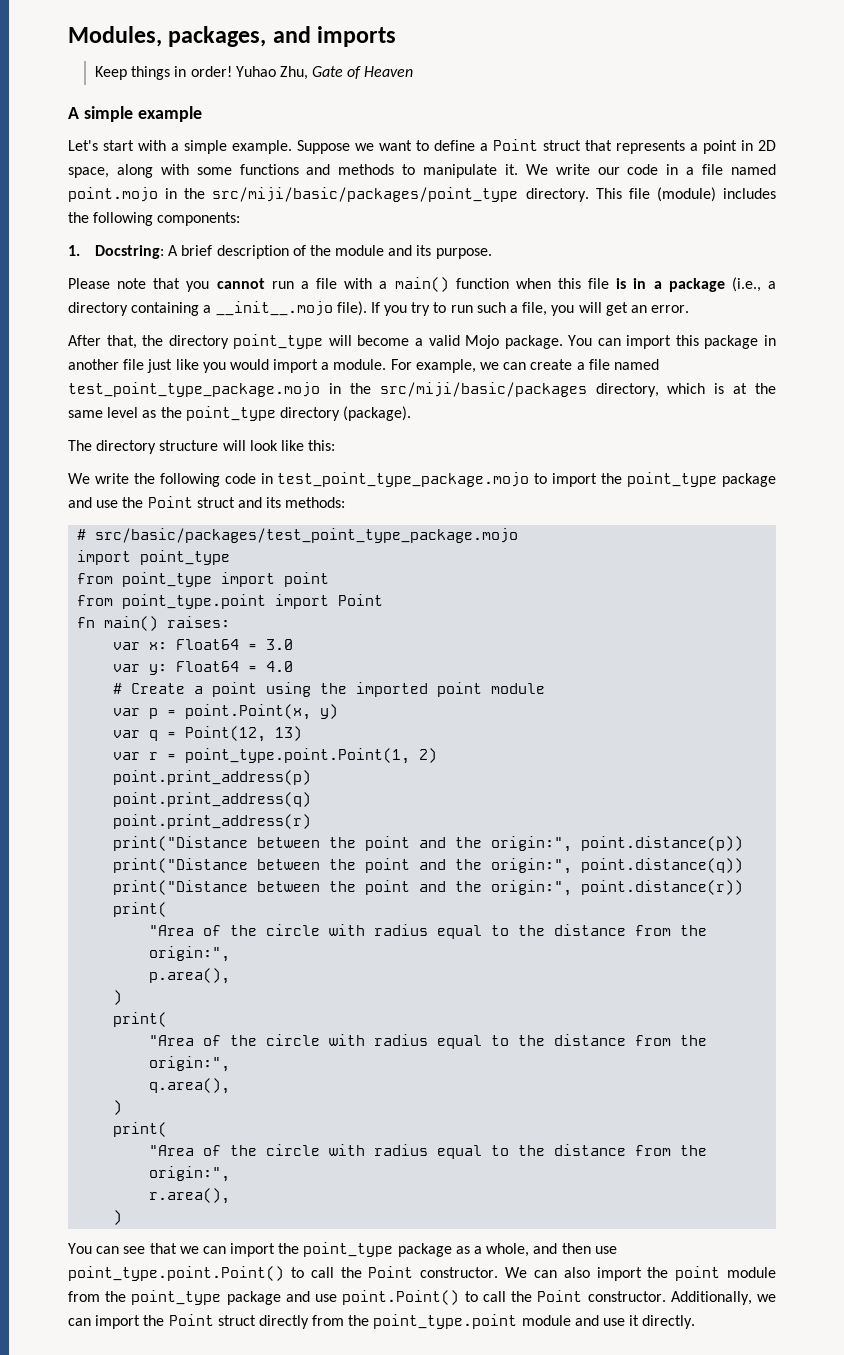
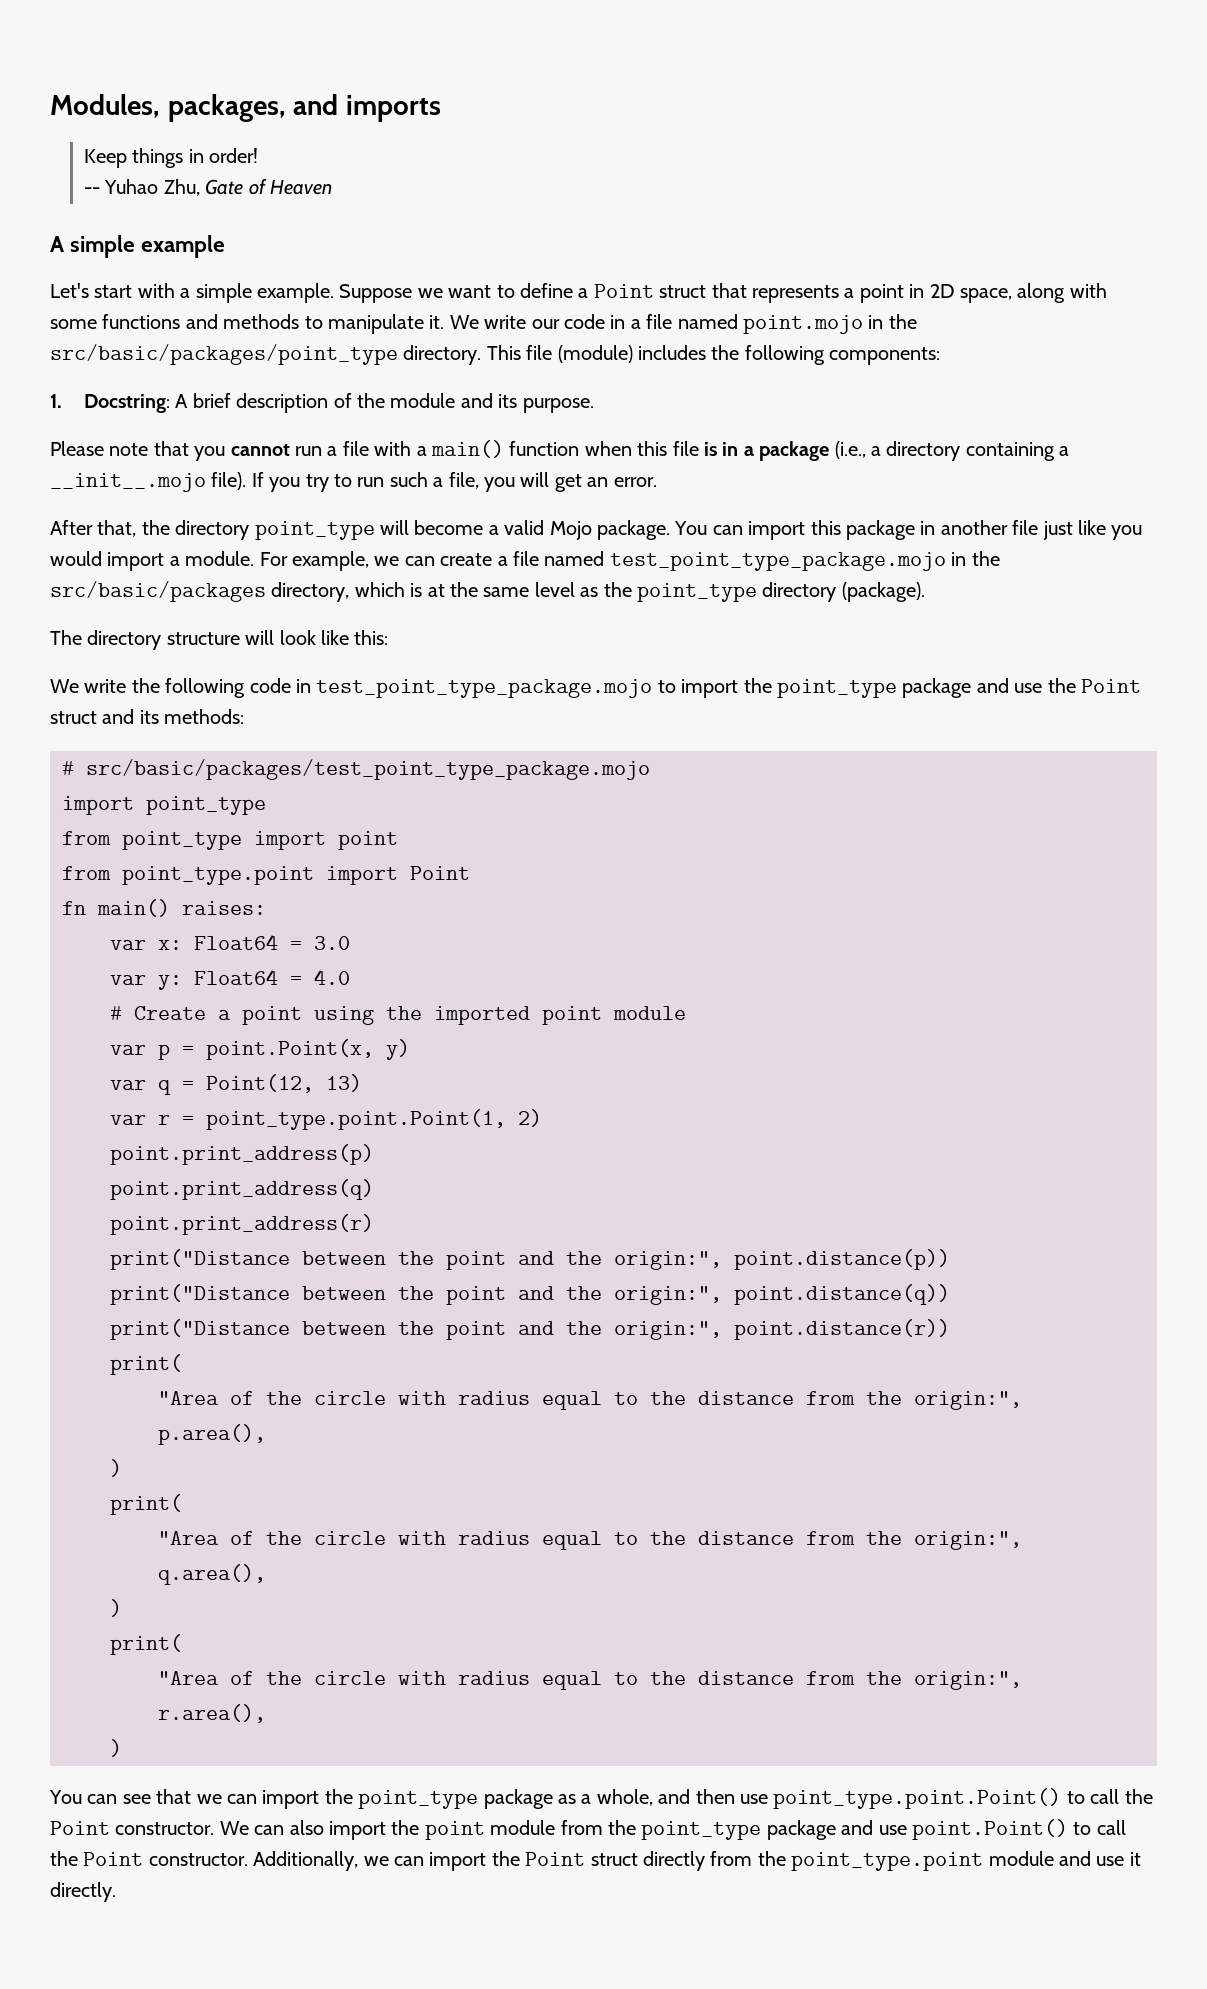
(232, 71) none -> [83,187,100,194] // --
[212,187,519,202] src/miji/basic/packages/point_type -> [50,344,398,365] src/basic/packages/point_type
[379,382,587,397] src/miji/basic/packages -> [50,581,266,602] src/basic/packages

